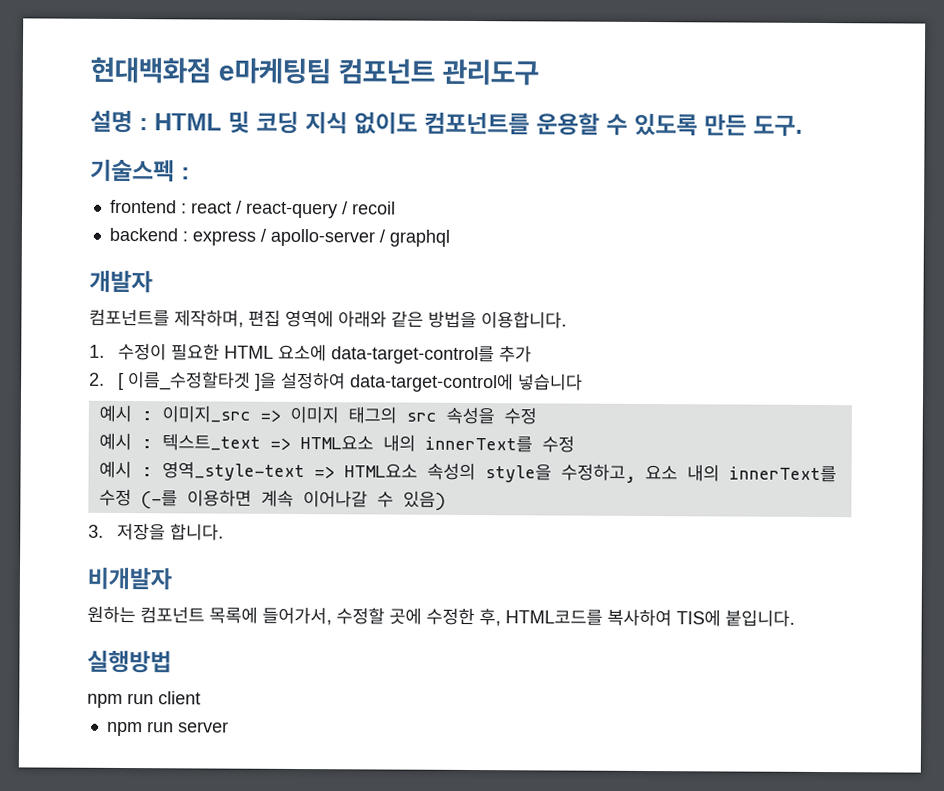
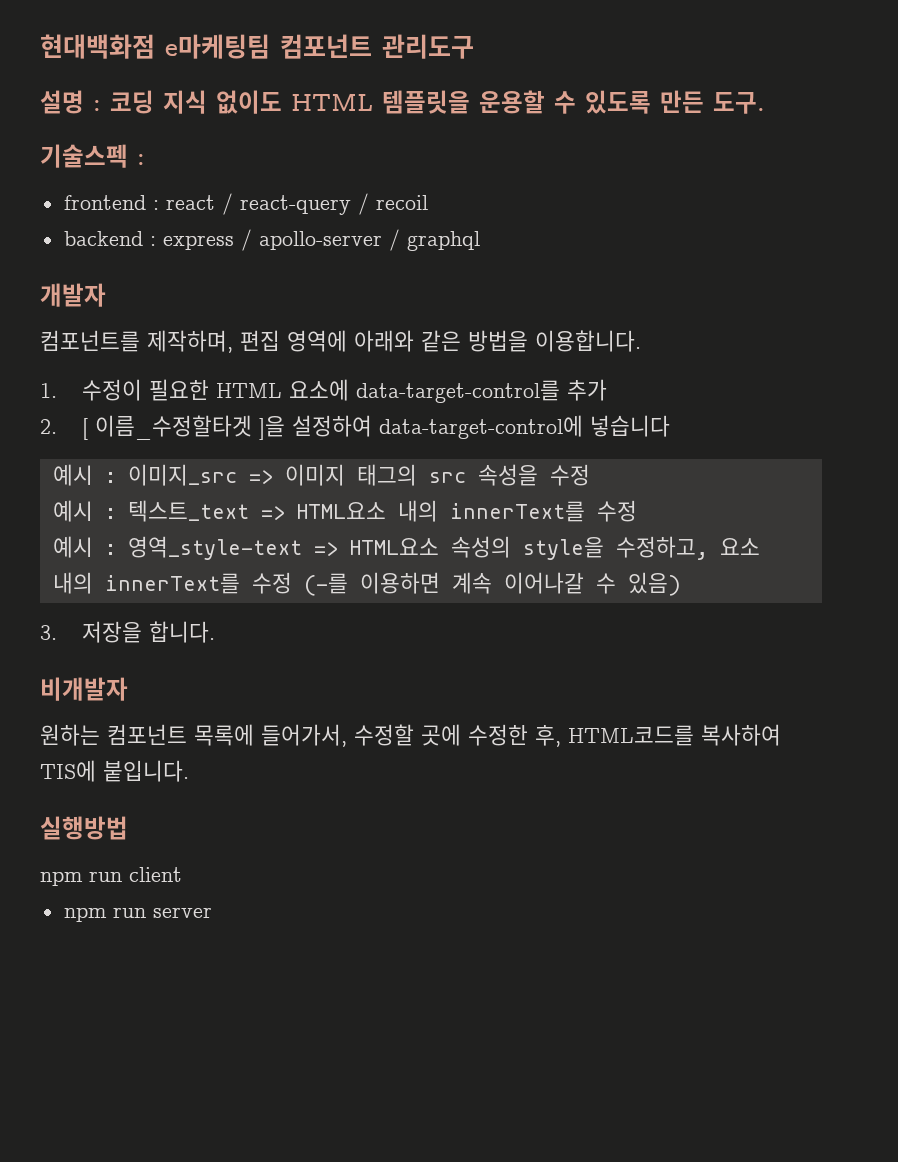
[154,110,250,134] HTML 및 -> (101, 105) none
[424,111,530,135] 컴포넌트를 -> [291,90,470,114] HTML 템플릿을

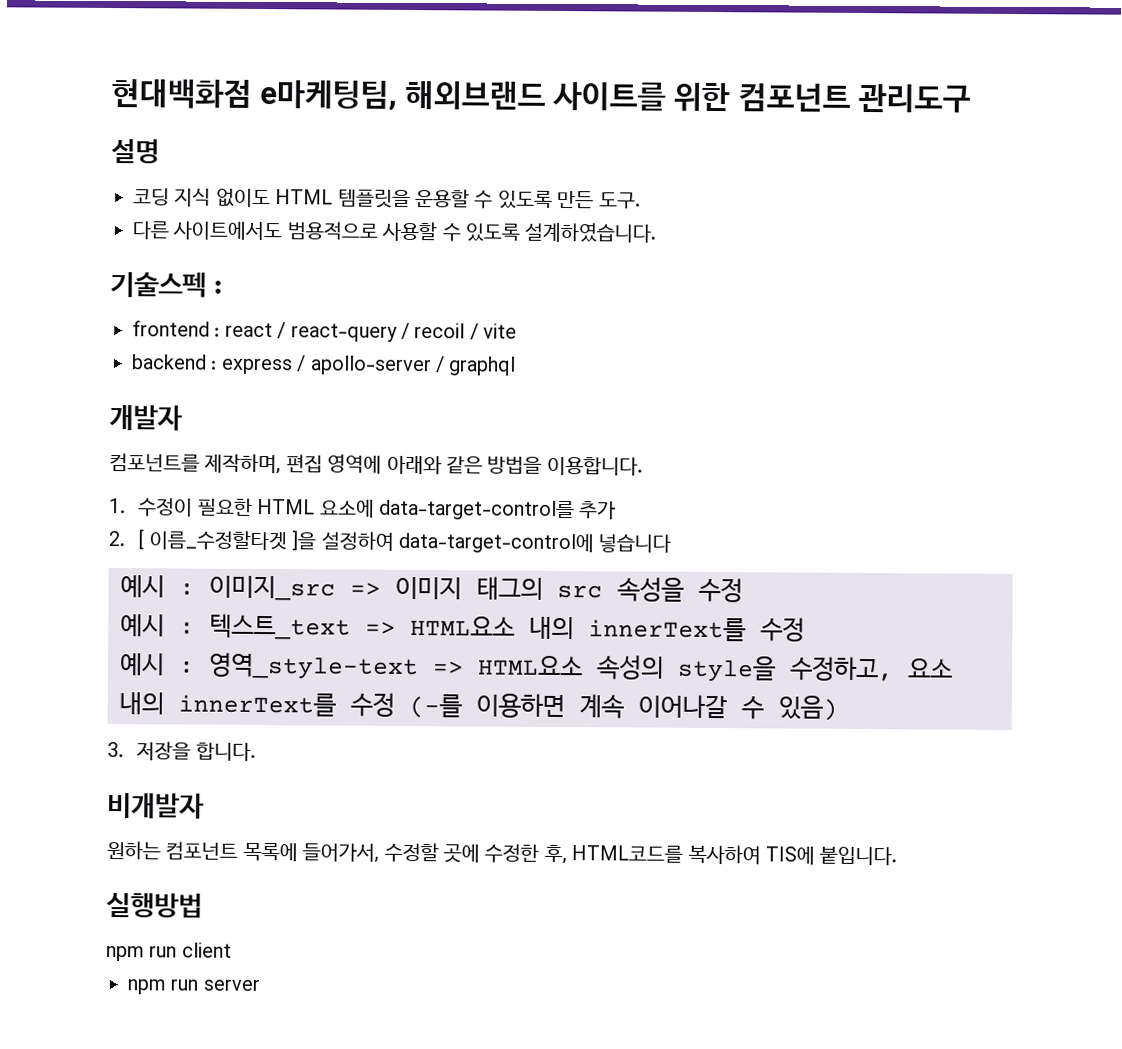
[165,34,270,59] e마케팅팀 -> [259,79,731,112] e마케팅팀, 해외브랜드 사이트를 위한
[93,100,101,111] : -> (160, 151) //
(765, 103) none -> [132,220,658,243] // 다른 사이트에서도 범용적으로 사용할 수 있도록 설계하였습니다.
(428, 202) none -> [469,323,518,340] / vite

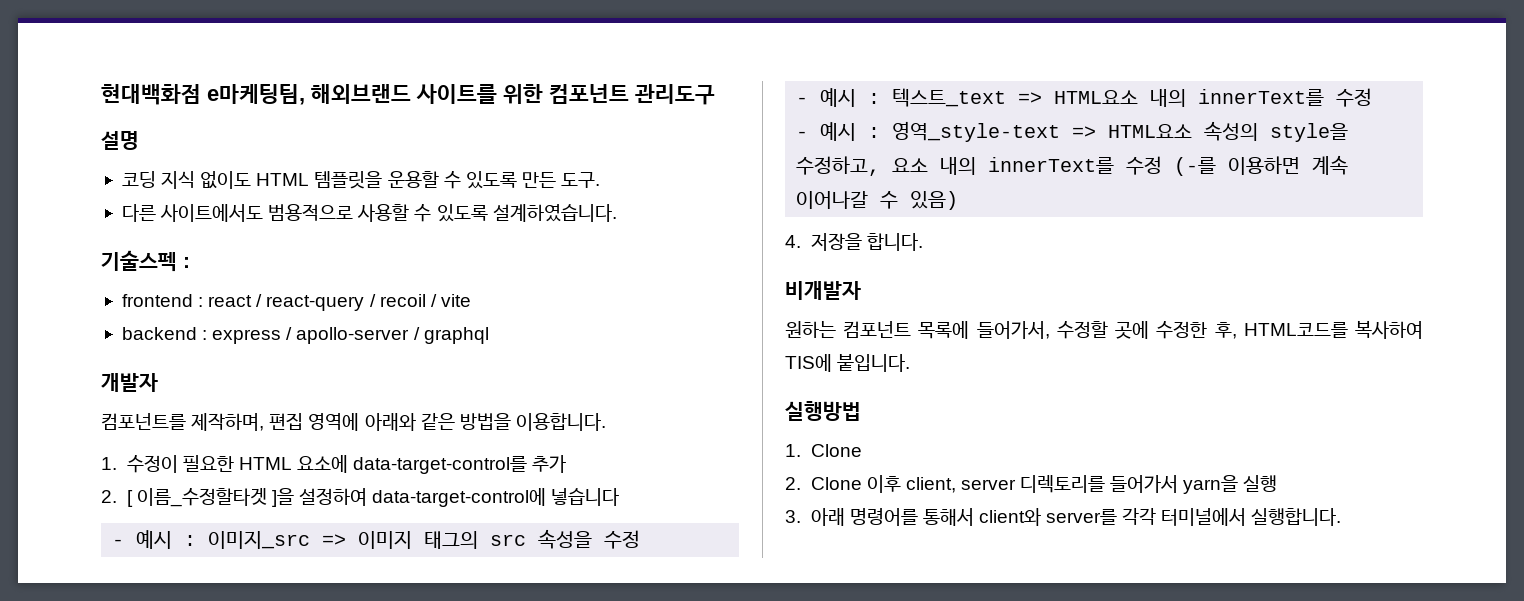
(672, 543) none -> [112,539,125,546] -
(743, 590) none -> [796,97,809,104] -
(805, 629) none -> [796,131,809,138] -
[107,741,124,758] 3. -> [785,235,801,248] 4.
[106,942,232,962] [127,979,260,995] npm run client // npm run server -> [785,444,862,457] [785,475,1278,494] [785,508,1342,526] 1. Clone // 2. Clone 이후 client, server 디렉토리를 들어가서 yarn을 실행 // 3. 아래 명령어를 통해서 client와 server를 각각 터미널에서 실행합니다.

